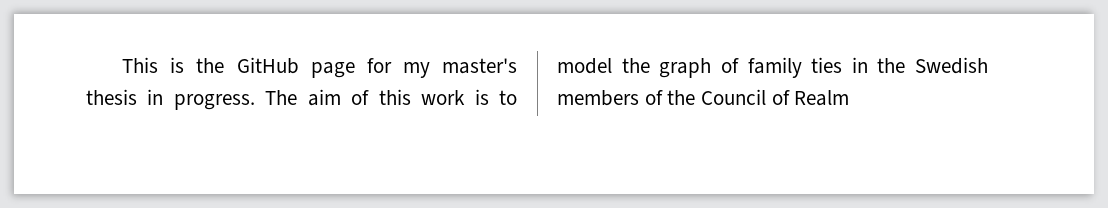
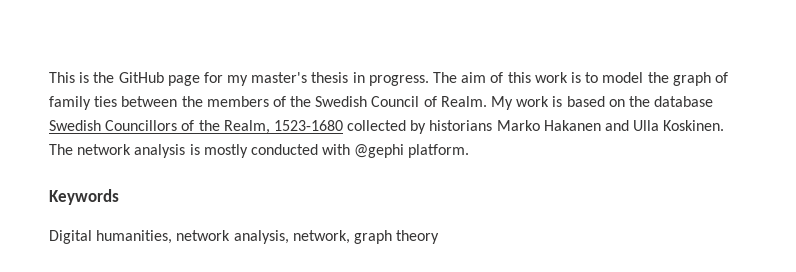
[851,57,988,74] in the Swedish -> [121,96,203,107] between the
(696, 97) none -> [315,96,368,107] Swedish
[794,90,850,106] Realm -> [440,96,714,110] [49,120,725,134] [49,144,470,158] [49,189,119,205] [49,230,440,244] Realm. My work is based on the database Swedish Councillors of the Realm, 1523-1680 collected by historians Marko Hakanen and Ulla Koskinen. The network analysis is mostly conducted with @gephi platform. // Keywords // Digital humanities, network analysis, network, graph theory

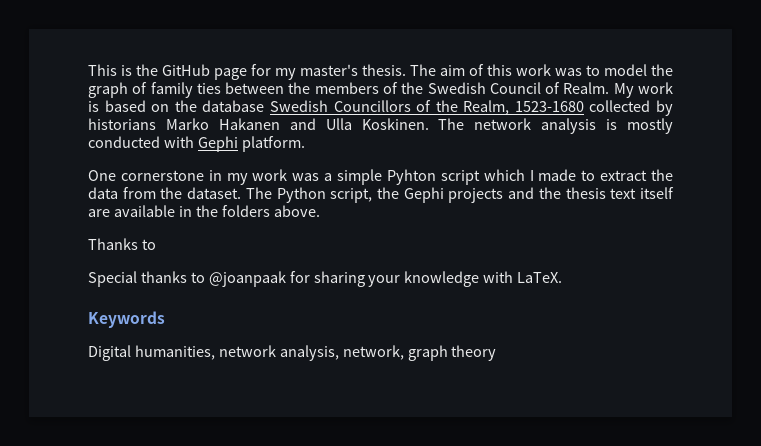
[311,72,429,86] thesis in progress. -> [362,64,406,76] thesis.
[570,72,581,83] is -> [555,68,582,76] was
[354,144,405,158] @gephi -> [197,136,238,152] Gephi
(470, 151) none -> [88,169,674,185] [88,187,674,203] [88,205,320,217] [88,238,156,250] [88,271,563,287] // One cornerstone in my work was a simple Pyhton script which I made to extract the data from the dataset. The Python script, the Gephi projects and the thesis text itself are available in the folders above. // Thanks to // Special thanks to @joanpaak for sharing your knowledge with LaTeX.

